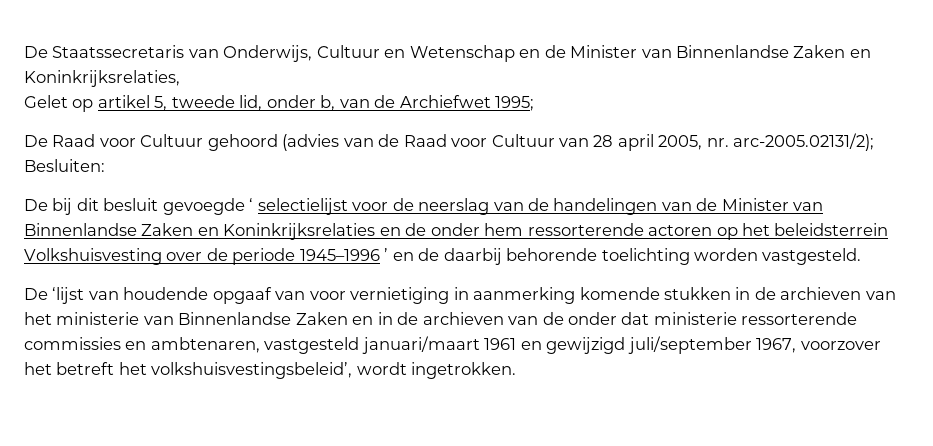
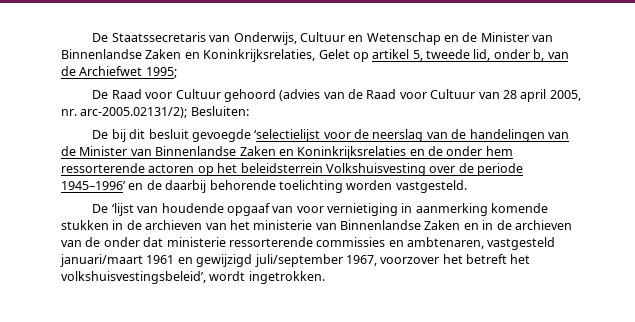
(180, 78) // -> (316, 55) none
[249,198,348,215] ‘ selectielijst -> [254,129,321,142] ‘selectielijst
[299,248,389,261] 1945–1996 ’ -> [61,181,126,190] 1945–1996’

